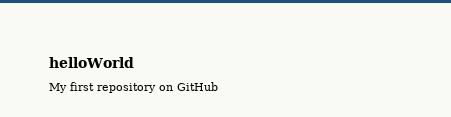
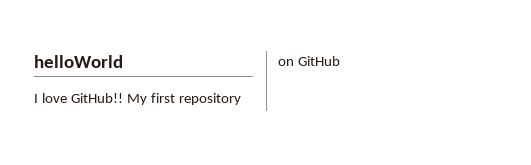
(134, 62) none -> [34,93,123,103] I love GitHub!!

